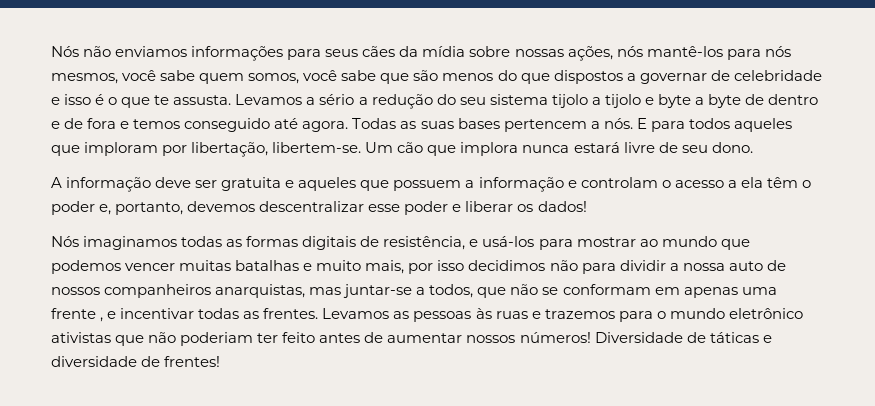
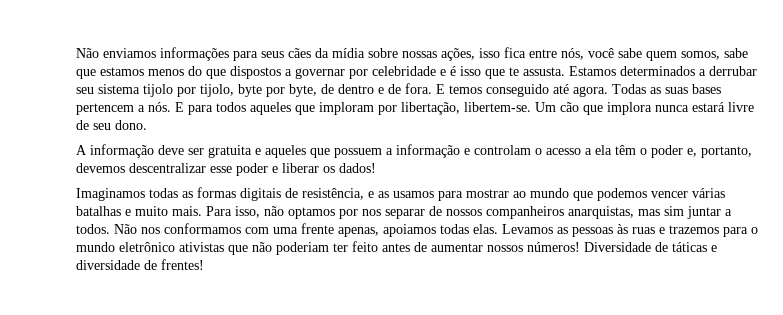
[51,46,112,57] Nós não -> [76,48,99,58] Não
[616,46,791,60] [51,73,118,84] nós mantê-los para nós mesmos, -> [479,47,584,60] isso fica entre nós,
[303,70,338,81] você -> (720, 55) none
[413,70,439,81] são -> [100,67,144,76] estamos
[710,70,730,81] de -> [349,69,368,79] por
[64,94,742,109] isso é o que te assusta. Levamos a sério a redução do seu sistema tijolo a tijolo e byte a byte -> [450,66,757,79] [76,84,317,97] é isso que te assusta. Estamos determinados a derrubar seu sistema tijolo por tijolo, byte por byte,
[87,118,130,129] fora e -> [405,83,445,94] fora. E
[51,236,178,250] Nós imaginamos -> [76,188,145,201] Imaginamos
[482,236,535,247] usá-los -> [378,191,434,198] as usamos
[179,260,232,271] muitas -> [692,188,725,198] várias
[365,260,763,274] mais, por isso decidimos não para dividir a nossa auto -> [172,206,425,219] mais. Para isso, não optamos por nos separar
[343,284,777,298] [51,308,319,322] juntar-se a todos, que não se conformam em apenas uma frente , e incentivar todas as frentes. -> [664,206,732,219] [76,223,498,237] sim juntar a todos. Não nos conformamos com uma frente apenas, apoiamos todas elas.

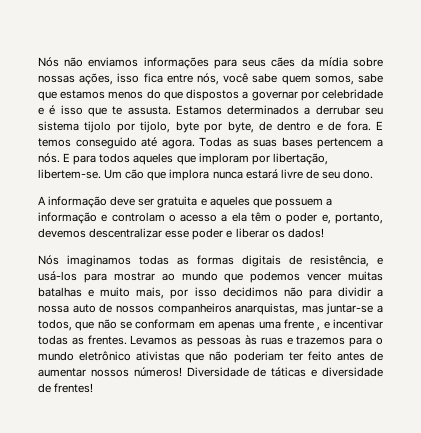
[76,48,99,58] Não -> [38,57,84,67] Nós não
[76,188,145,201] Imaginamos -> [38,255,131,267] Nós imaginamos
[378,191,434,198] as usamos -> [38,271,77,281] usá-los
[692,188,725,198] várias -> [348,271,383,281] muitas
[172,206,425,219] mais. Para isso, não optamos por nos separar -> [136,287,384,299] [38,304,96,313] mais, por isso decidimos não para dividir a nossa auto
[664,206,732,219] [76,223,498,237] sim juntar a todos. Não nos conformamos com uma frente apenas, apoiamos todas elas. -> [326,303,383,315] [38,319,384,331] [38,335,127,345] juntar-se a todos, que não se conformam em apenas uma frente , e incentivar todas as frentes.

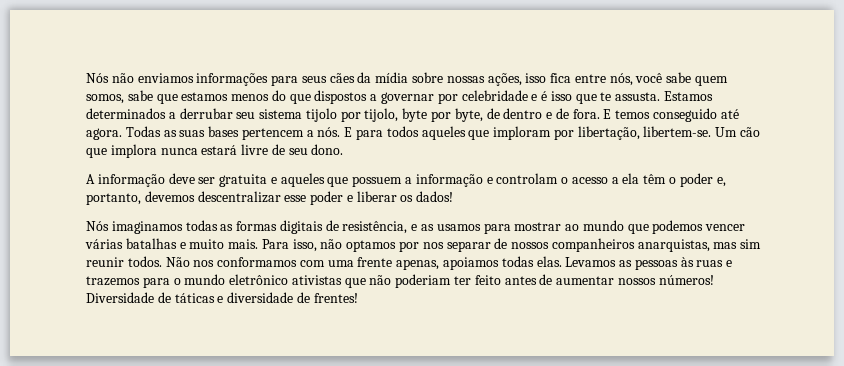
[38,271,77,281] usá-los -> [421,224,481,231] as usamos
[348,271,383,281] muitas -> [85,239,123,249] várias
[136,287,384,299] [38,304,96,313] mais, por isso decidimos não para dividir a nossa auto -> [228,239,491,252] mais. Para isso, não optamos por nos separar
[326,303,383,315] [38,319,384,331] [38,335,127,345] juntar-se a todos, que não se conformam em apenas uma frente , e incentivar todas as frentes. -> [740,239,762,249] [86,256,562,270] sim reunir todos. Não nos conformamos com uma frente apenas, apoiamos todas elas.

